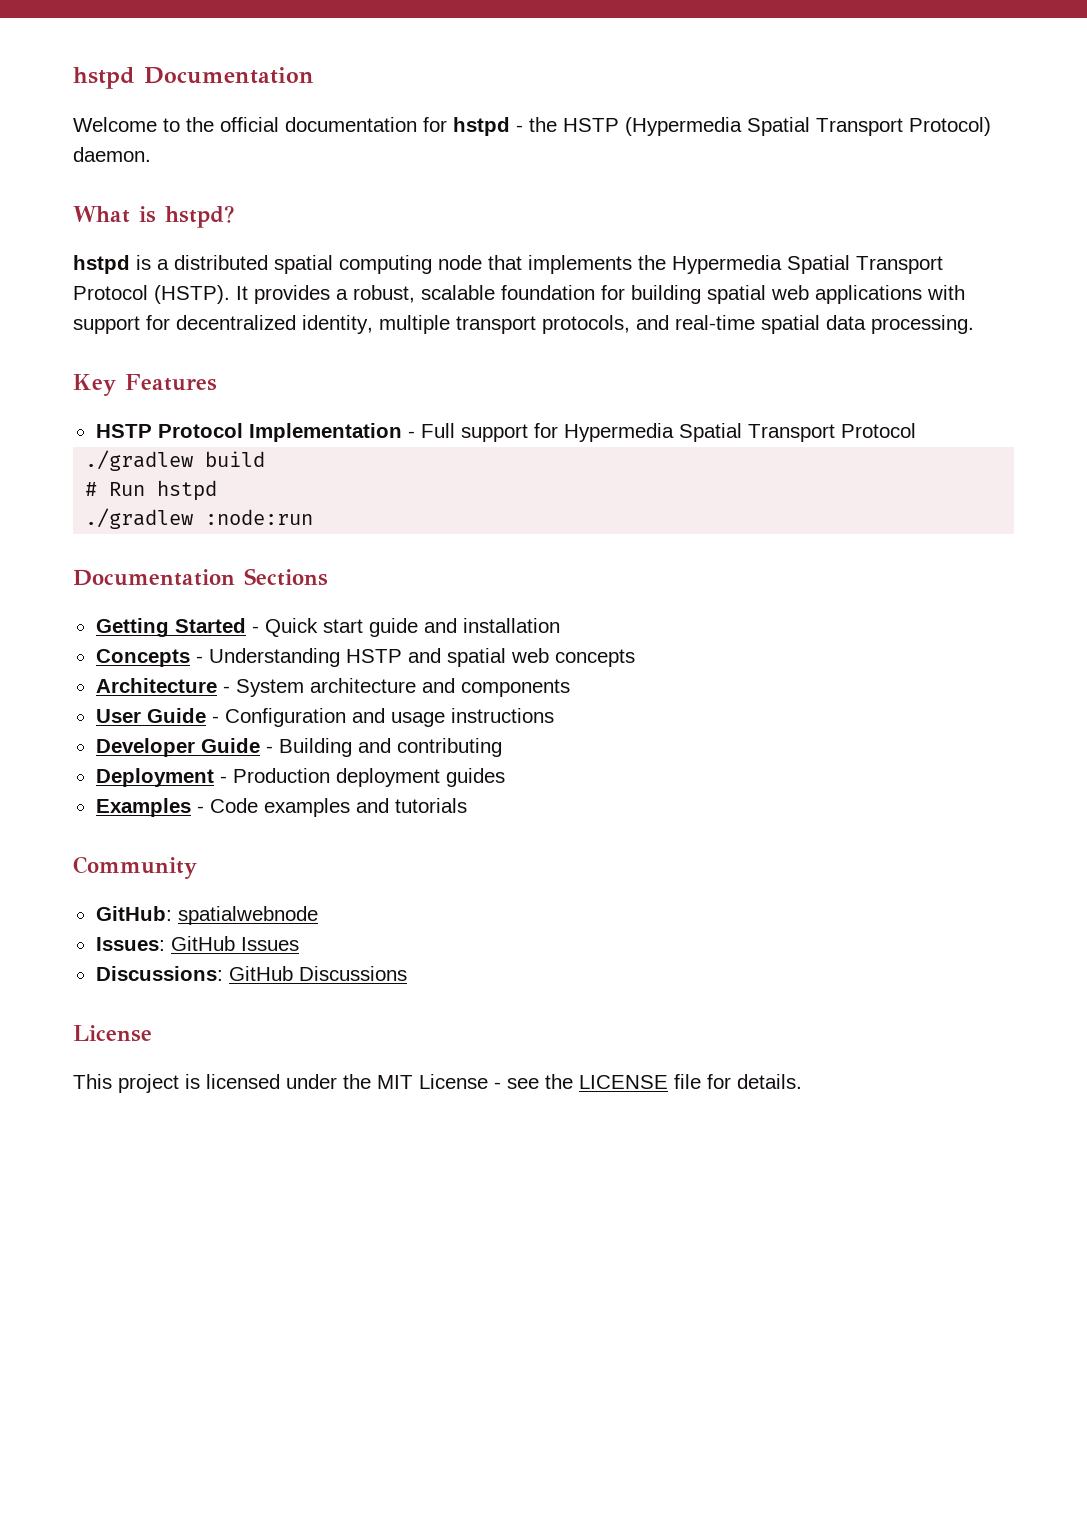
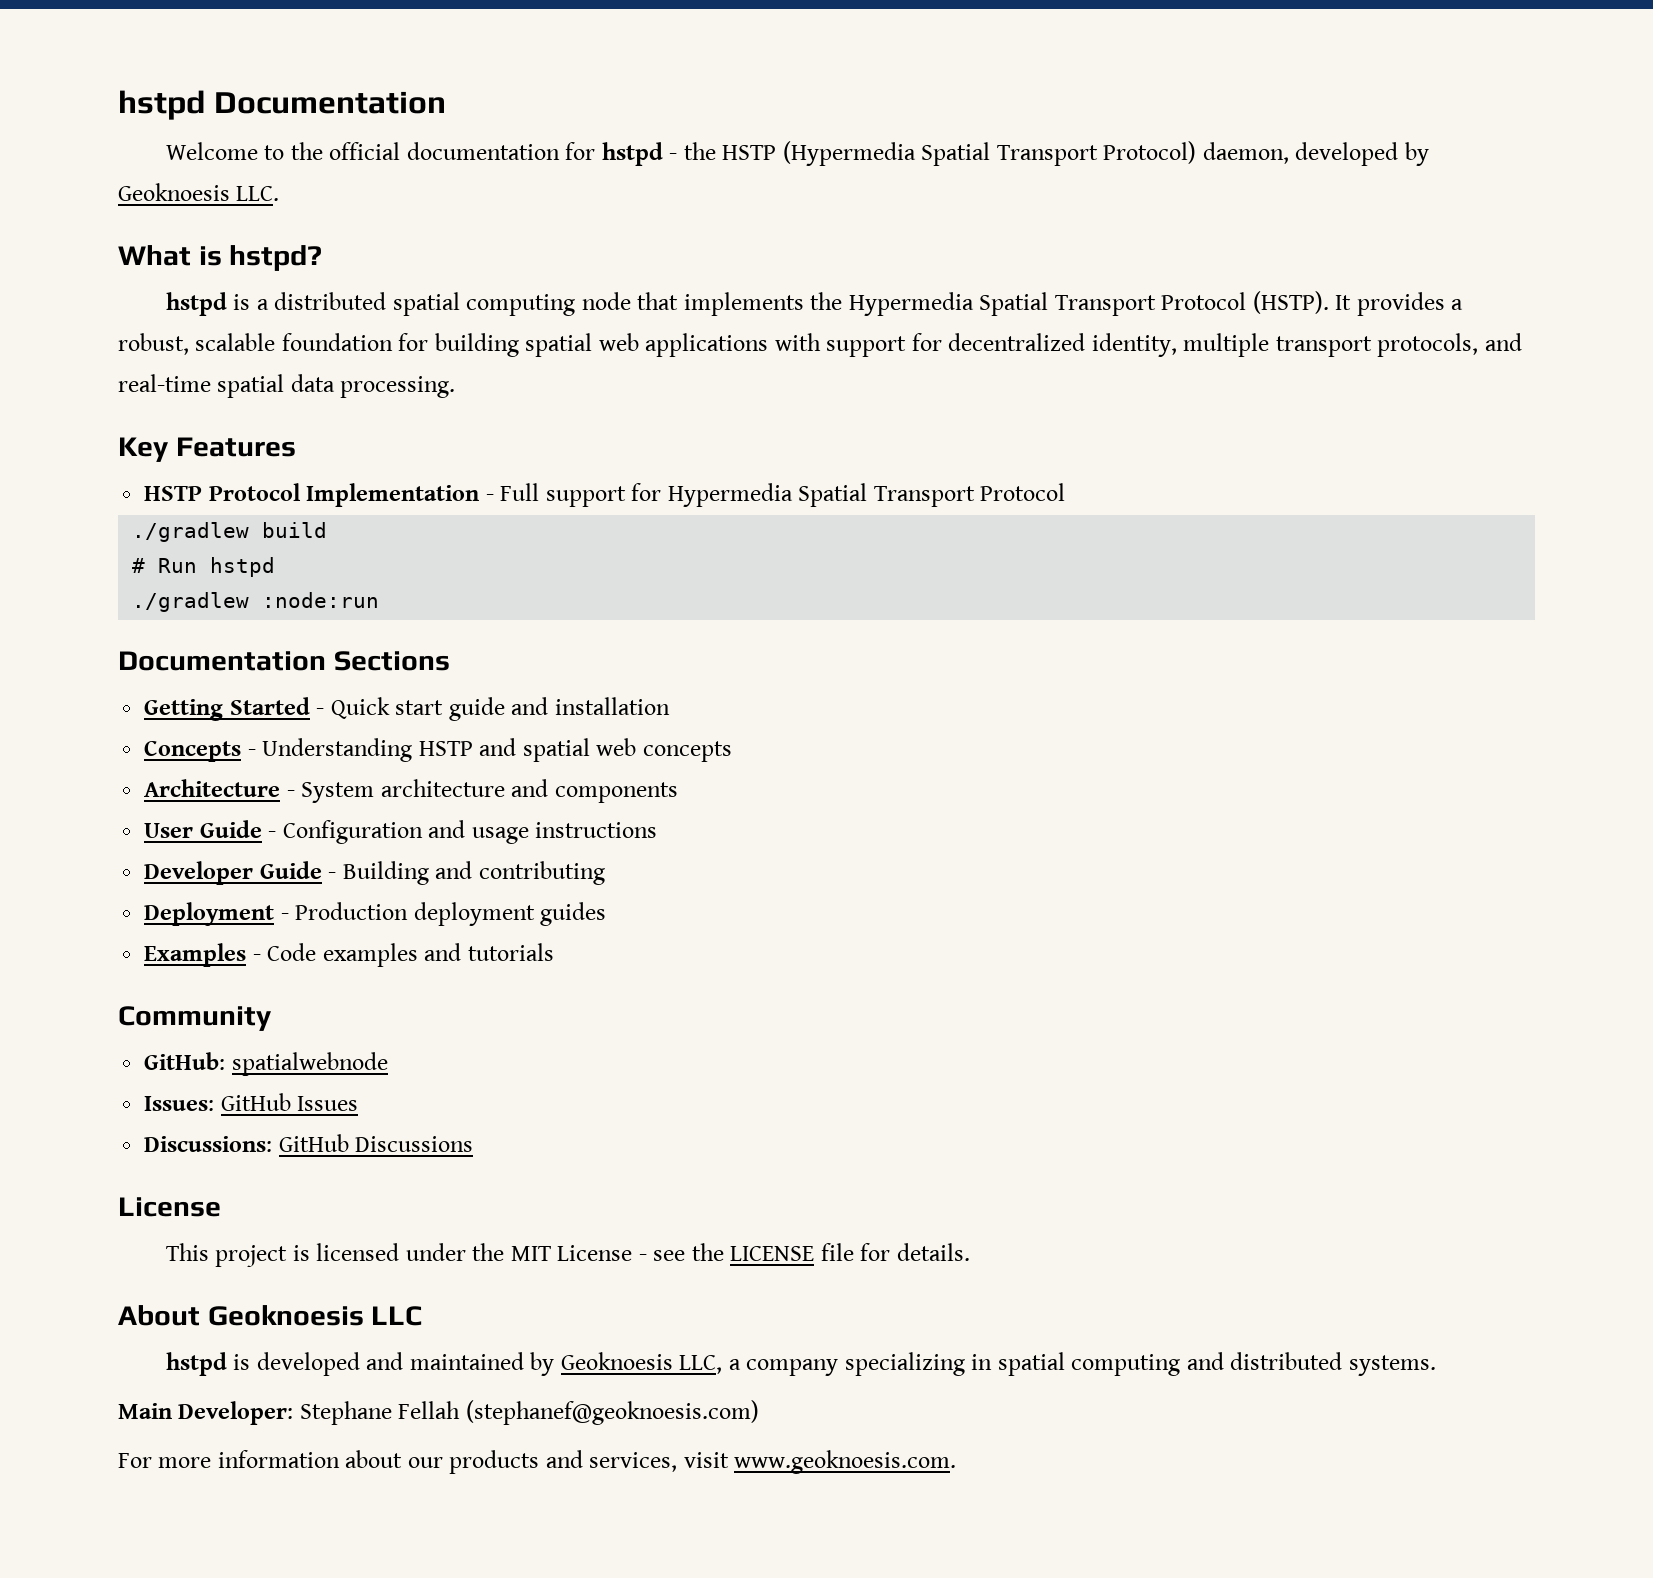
[73,147,151,162] daemon. -> [1202,142,1429,166] [118,183,280,201] daemon, developed by Geoknoesis LLC.
(802, 1081) none -> [118,1305,423,1326] [165,1352,1436,1376] [118,1400,759,1425] [118,1450,957,1474] // About Geoknoesis LLC // hstpd is developed and maintained by Geoknoesis LLC, a company specializing in spatial computing and distributed systems. // Main Developer: Stephane Fellah (stephanef@geoknoesis.com) // For more information about our products and services, visit www.geoknoesis.com.

